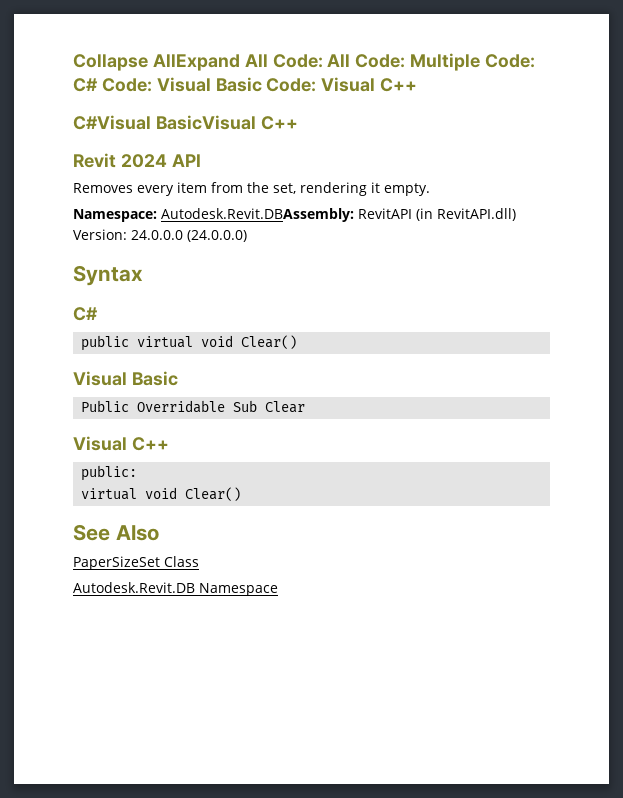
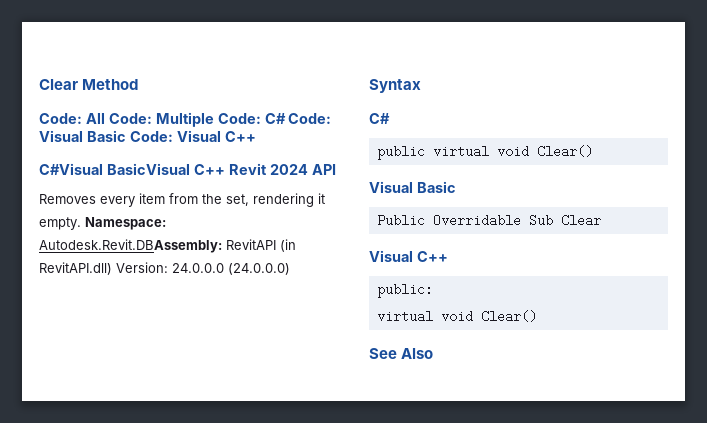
[73,54,268,71] Collapse AllExpand All -> [39,79,139,90] Clear Method //
(298, 123) // -> (225, 169) none
(430, 189) // -> (81, 223) none
[73,556,199,570] [73,582,278,596] // PaperSizeSet Class // Autodesk.Revit.DB Namespace -> (434, 353) none

